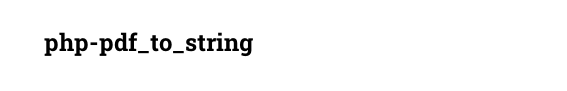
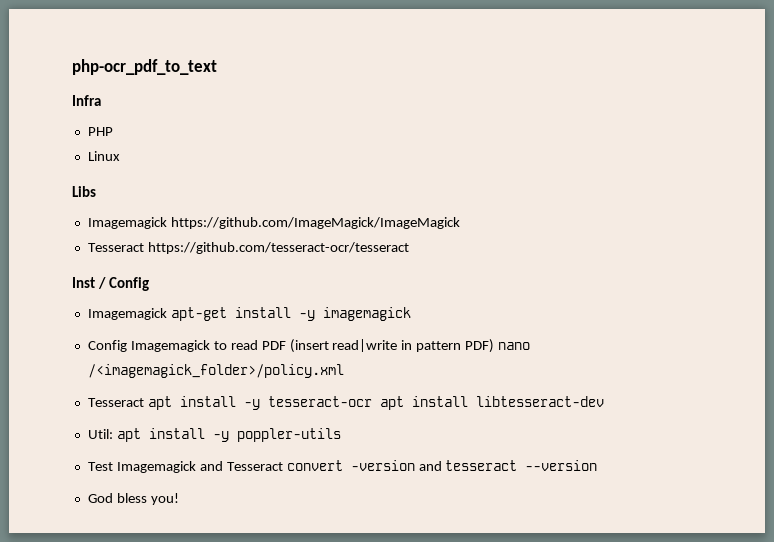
[44,32,253,57] php-pdf_to_string -> [72,59,217,75] [72,95,101,106] [87,127,113,136] [87,151,120,161] [72,186,96,197] [87,217,460,229] [87,242,409,254] [72,277,149,291] [87,307,411,321] [87,339,531,353] [87,364,344,378] [87,396,604,410] [87,428,341,442] [87,460,598,473] [87,493,179,505] php-ocr_pdf_to_text // Infra // PHP // Linux // Libs // Imagemagick https://github.com/ImageMagick/ImageMagick // Tesseract https://github.com/tesseract-ocr/tesseract // Inst / Config // Imagemagick apt-get install -y imagemagick // Config Imagemagick to read PDF (insert read|write in pattern PDF) nano /<imagemagick_folder>/policy.xml // Tesseract apt install -y tesseract-ocr apt install libtesseract-dev // Util: apt install -y poppler-utils // Test Imagemagick and Tesseract convert -version and tesseract --version // God bless you!

